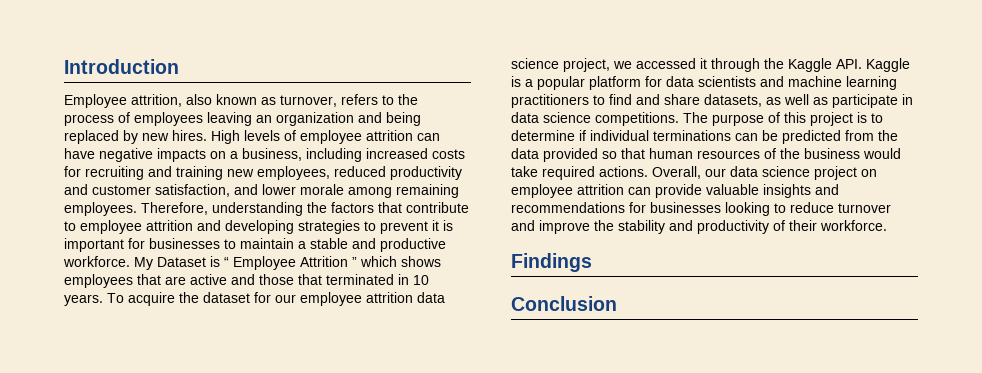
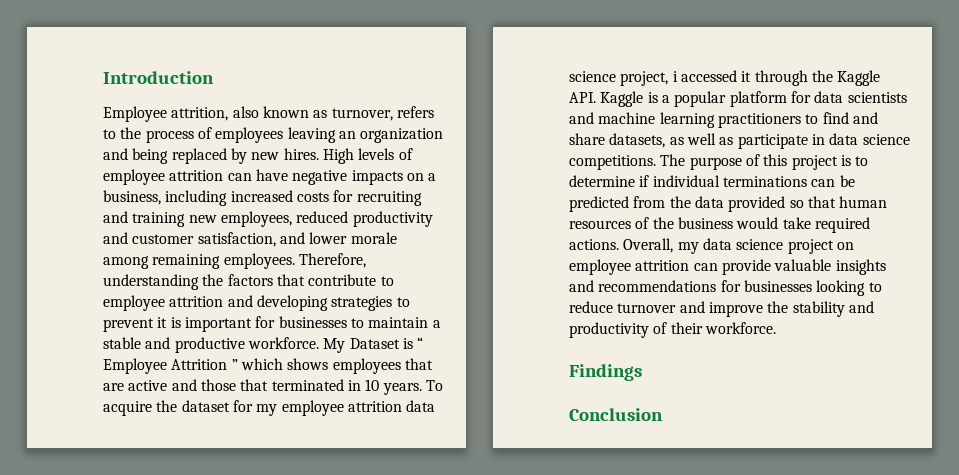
[275,294,296,303] our -> [256,404,278,416] my
[613,61,632,69] we -> [672,71,678,82] i
[705,168,726,177] our -> [677,242,699,254] my

